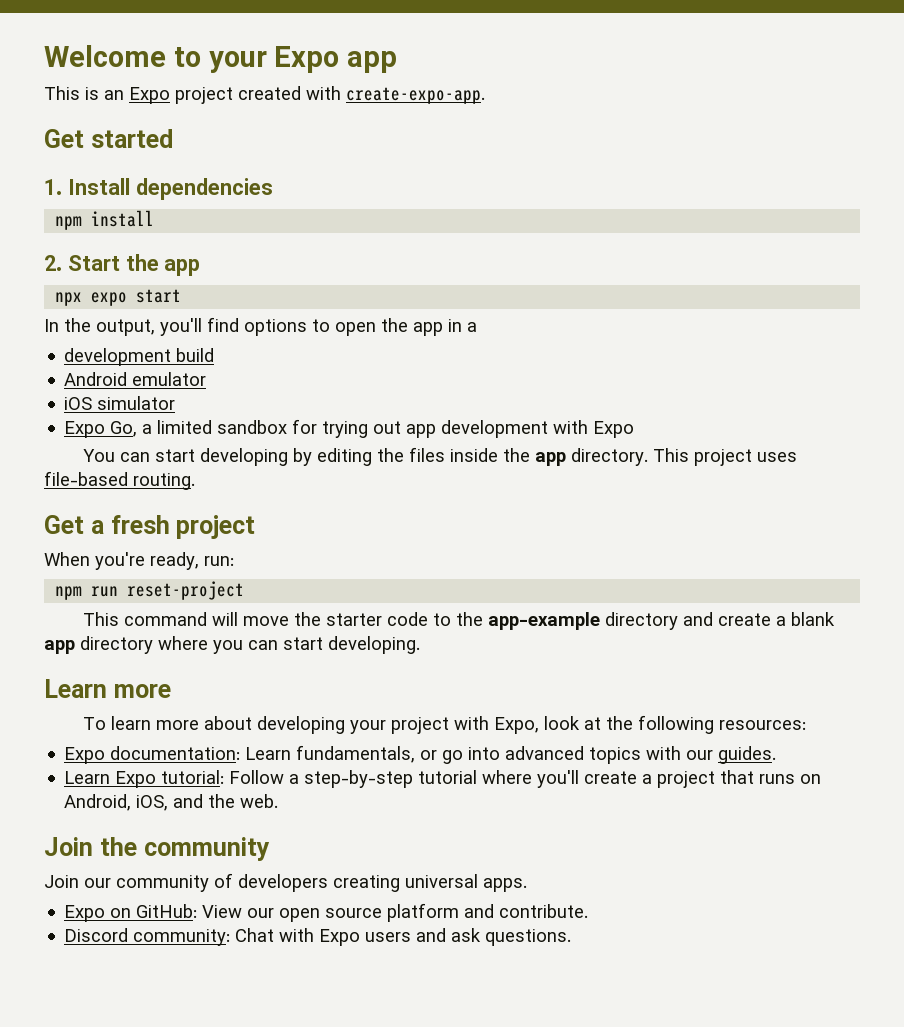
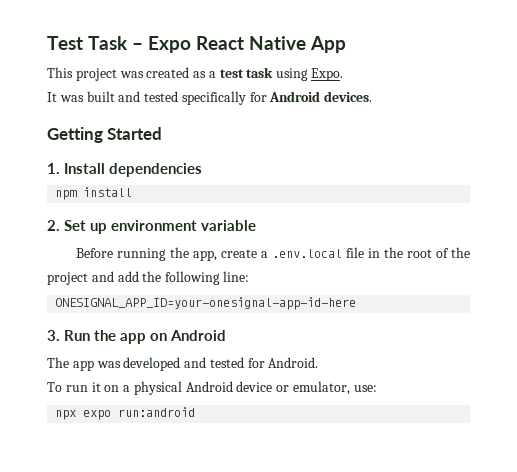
[44,45,398,73] [44,86,485,104] [44,129,173,148] Welcome to your Expo app // This is an Expo project created with create-expo-app. // Get started -> [47,36,346,53] [47,67,344,81] [47,91,373,105] [47,127,163,143] Test Task – Expo React Native App // This project was created as a test task using Expo. // It was built and tested specifically for Android devices. // Getting Started
[67,254,201,276] [55,289,182,306] [44,317,477,336] [64,348,215,366] [64,372,207,386] [64,396,176,410] [64,419,635,438] [83,447,798,466] [44,471,195,490] [44,515,256,539] [44,552,234,570] [55,581,245,600] [83,612,836,630] [44,636,420,654] [44,679,171,698] [83,715,807,734] [64,745,777,764] [64,770,822,788] [64,794,279,811] [44,837,270,861] [44,873,527,892] [64,903,589,922] [64,928,572,946] Start the app // npx expo start // In the output, you'll find options to open the app in a // development build // Android emulator // iOS simulator // Expo Go, a limited sandbox for trying out app development with Expo // You can start developing by editing the files inside the app directory. This project uses file-based routing. // Get a fresh project // When you're ready, run: // npm run reset-project // This command will move the starter code to the app-example directory and create a blank app directory where you can start developing. // Learn more // To learn more about developing your project with Expo, look at the following resources: // Expo documentation: Learn fundamentals, or go into advanced topics with our guides. // Learn Expo tutorial: Follow a step-by-step tutorial where you'll create a project that runs on Android, iOS, and the web. // Join the community // Join our community of developers creating universal apps. // Expo on GitHub: View our open source platform and contribute. // Discord community: Chat with Expo users and ask questions. -> [64,220,257,234] [76,247,470,261] [47,271,249,285] [55,297,357,310] [47,330,227,344] [47,357,319,371] [47,381,377,395] [55,407,196,420] Set up environment variable // Before running the app, create a .env.local file in the root of the project and add the following line: // ONESIGNAL_APP_ID=your-onesignal-app-id-here // 3. Run the app on Android // The app was developed and tested for Android. // To run it on a physical Android device or emulator, use: // npx expo run:android

